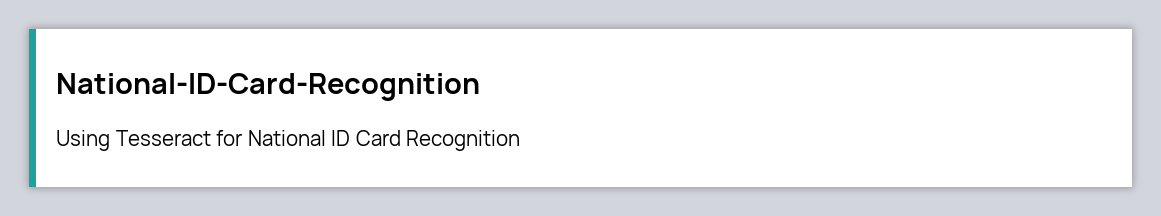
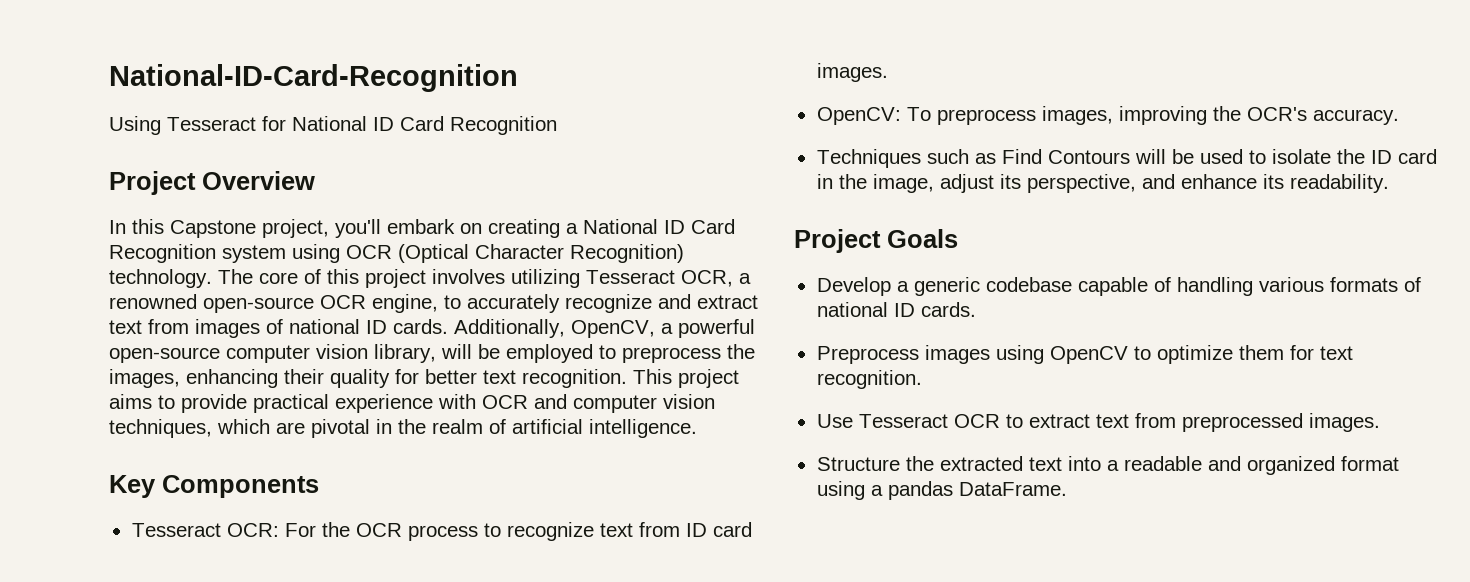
(521, 140) none -> [109,171,315,195] [109,219,735,238] [109,244,684,263] [109,269,751,288] [109,294,758,313] [109,319,755,338] [109,344,755,363] [109,369,739,388] [109,394,715,413] [109,419,697,438] [109,475,319,498] [131,522,752,541] [816,63,888,82] [816,106,1399,125] [816,149,1437,168] [816,174,1389,193] [794,229,958,253] [816,277,1421,296] [816,302,976,317] [816,345,1353,364] [816,370,922,389] [816,413,1380,432] [816,456,1399,475] [816,481,1067,500] // Project Overview // In this Capstone project, you'll embark on creating a National ID Card Recognition system using OCR (Optical Character Recognition) technology. The core of this project involves utilizing Tesseract OCR, a renowned open-source OCR engine, to accurately recognize and extract text from images of national ID cards. Additionally, OpenCV, a powerful open-source computer vision library, will be employed to preprocess the images, enhancing their quality for better text recognition. This project aims to provide practical experience with OCR and computer vision techniques, which are pivotal in the realm of artificial intelligence. // Key Components // Tesseract OCR: For the OCR process to recognize text from ID card images. // OpenCV: To preprocess images, improving the OCR's accuracy. // Techniques such as Find Contours will be used to isolate the ID card in the image, adjust its perspective, and enhance its readability. // Project Goals // Develop a generic codebase capable of handling various formats of national ID cards. // Preprocess images using OpenCV to optimize them for text recognition. // Use Tesseract OCR to extract text from preprocessed images. // Structure the extracted text into a readable and organized format using a pandas DataFrame.

